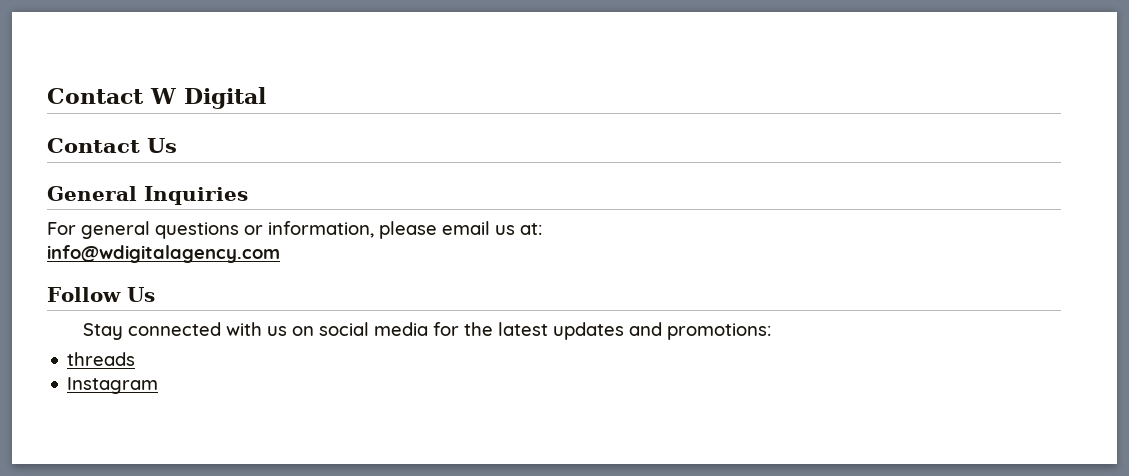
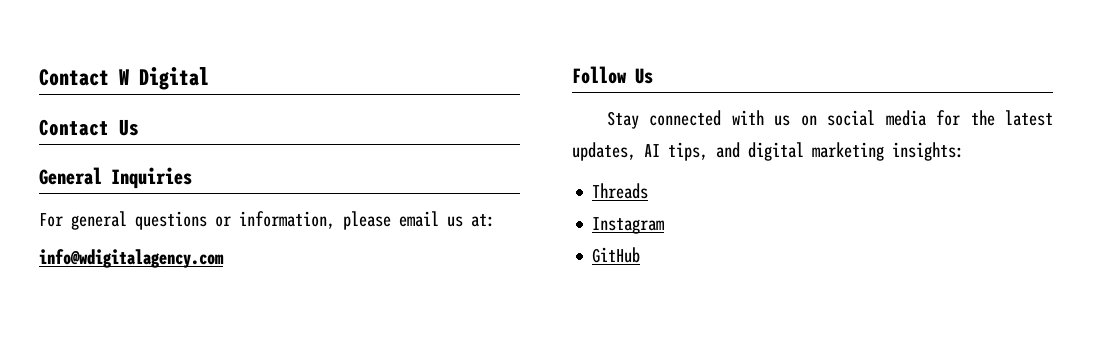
[553,322,772,340] [67,352,136,366] updates and promotions: // threads -> [572,142,964,161] [592,183,649,199] updates, AI tips, and digital marketing insights: // Threads
(159, 385) none -> [592,247,641,263] // GitHub

